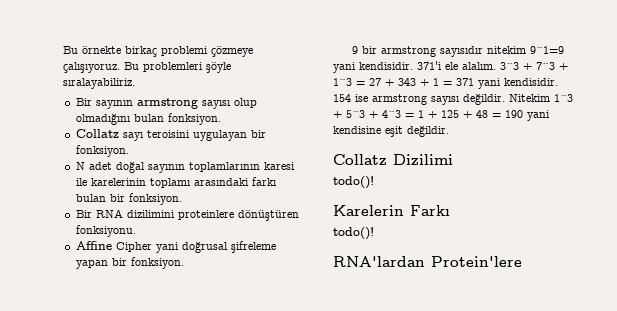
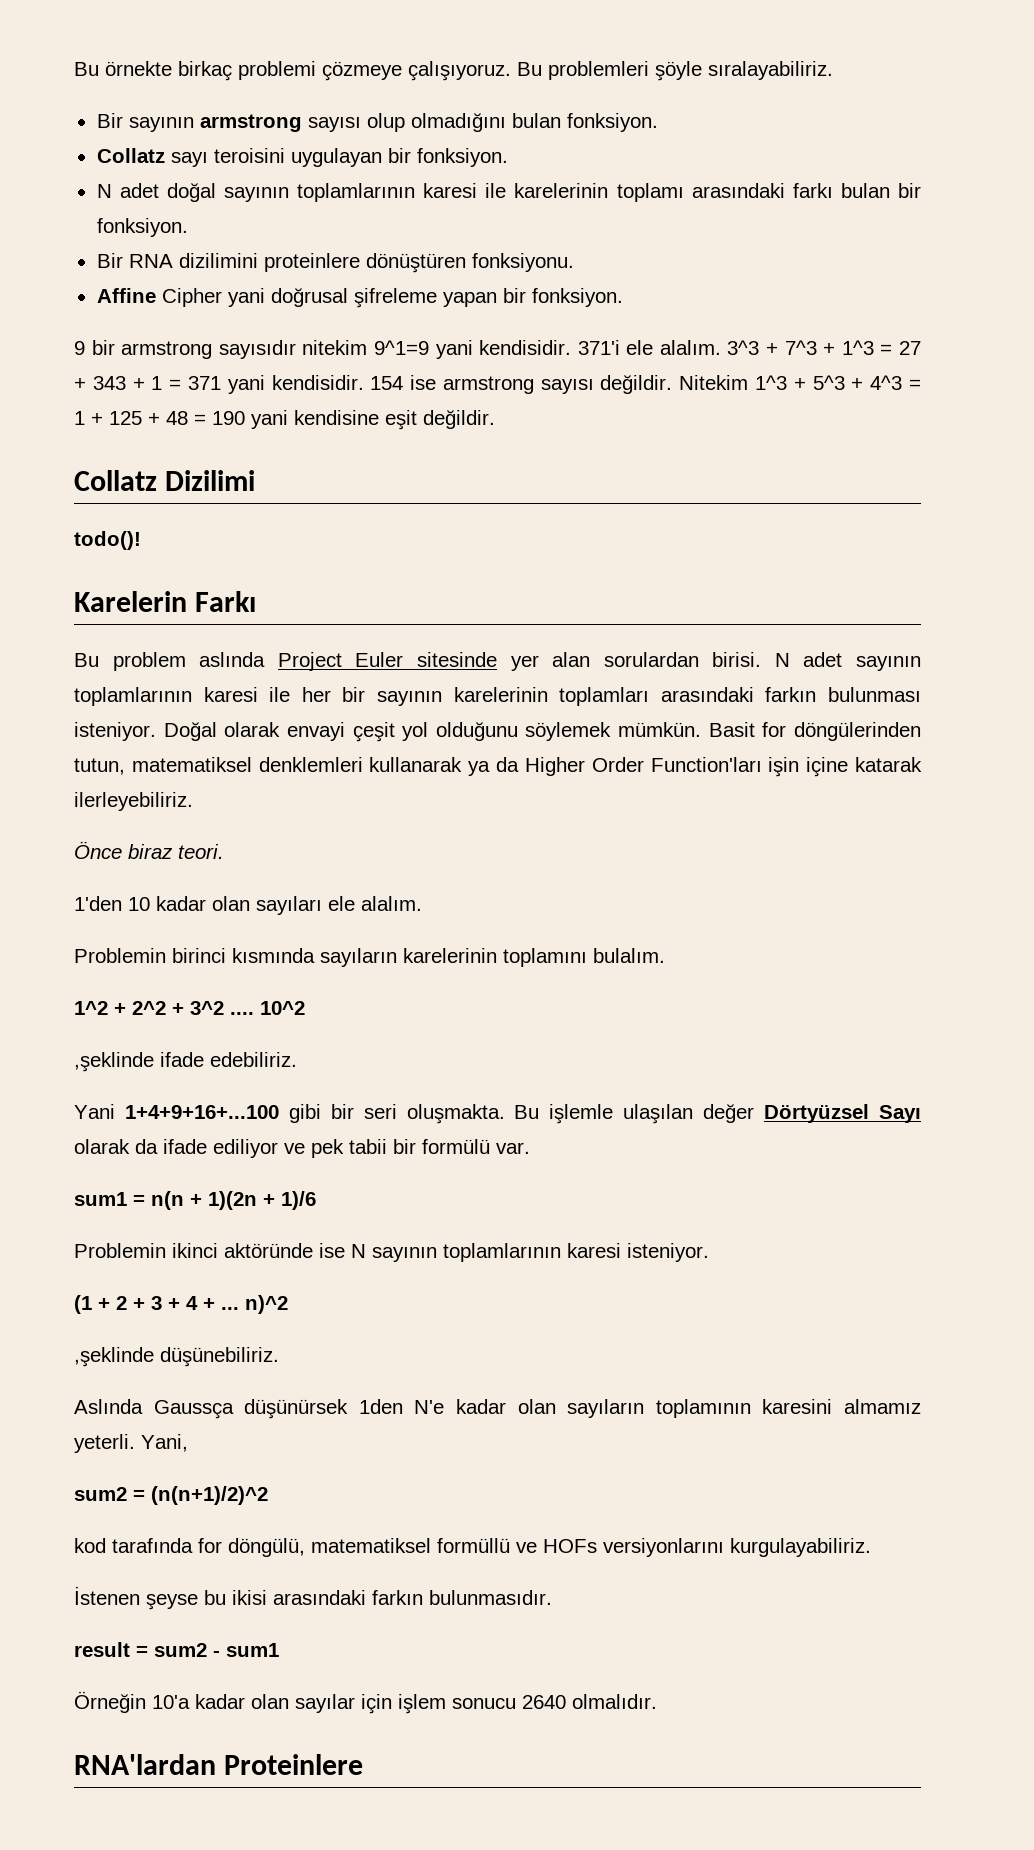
[333,227,374,240] todo()! -> [74,652,922,671] [74,687,922,706] [74,722,921,742] [74,757,923,777] [74,792,193,811] [74,841,224,859] [74,896,422,915] [74,948,665,967] [74,1001,305,1015] [74,1052,297,1072] [74,1104,921,1124] [74,1139,530,1158] [74,1191,316,1210] [74,1243,709,1262] [74,1295,288,1314] [74,1347,279,1367] [74,1399,922,1419] [74,1434,188,1453] [74,1486,268,1505] [74,1538,871,1557] [74,1586,552,1610] [74,1642,279,1657] [74,1691,657,1714] Bu problem aslında Project Euler sitesinde yer alan sorulardan birisi. N adet sayının toplamlarının karesi ile her bir sayının karelerinin toplamları arasındaki farkın bulunması isteniyor. Doğal olarak envayi çeşit yol olduğunu söylemek mümkün. Basit for döngülerinden tutun, matematiksel denklemleri kullanarak ya da Higher Order Function'ları işin içine katarak ilerleyebiliriz. // Önce biraz teori. // 1'den 10 kadar olan sayıları ele alalım. // Problemin birinci kısmında sayıların karelerinin toplamını bulalım. // 1^2 + 2^2 + 3^2 .... 10^2 // ,şeklinde ifade edebiliriz. // Yani 1+4+9+16+...100 gibi bir seri oluşmakta. Bu işlemle ulaşılan değer Dörtyüzsel Sayı olarak da ifade ediliyor ve pek tabii bir formülü var. // sum1 = n(n + 1)(2n + 1)/6 // Problemin ikinci aktöründe ise N sayının toplamlarının karesi isteniyor. // (1 + 2 + 3 + 4 + ... n)^2 // ,şeklinde düşünebiliriz. // Aslında Gaussça düşünürsek 1den N'e kadar olan sayıların toplamının karesini almamız yeterli. Yani, // sum2 = (n(n+1)/2)^2 // kod tarafında for döngülü, matematiksel formüllü ve HOFs versiyonlarını kurgulayabiliriz. // İstenen şeyse bu ikisi arasındaki farkın bulunmasıdır. // result = sum2 - sum1 // Örneğin 10'a kadar olan sayılar için işlem sonucu 2640 olmalıdır.
[431,256,522,267] Protein'lere -> [223,1754,363,1775] Proteinlere

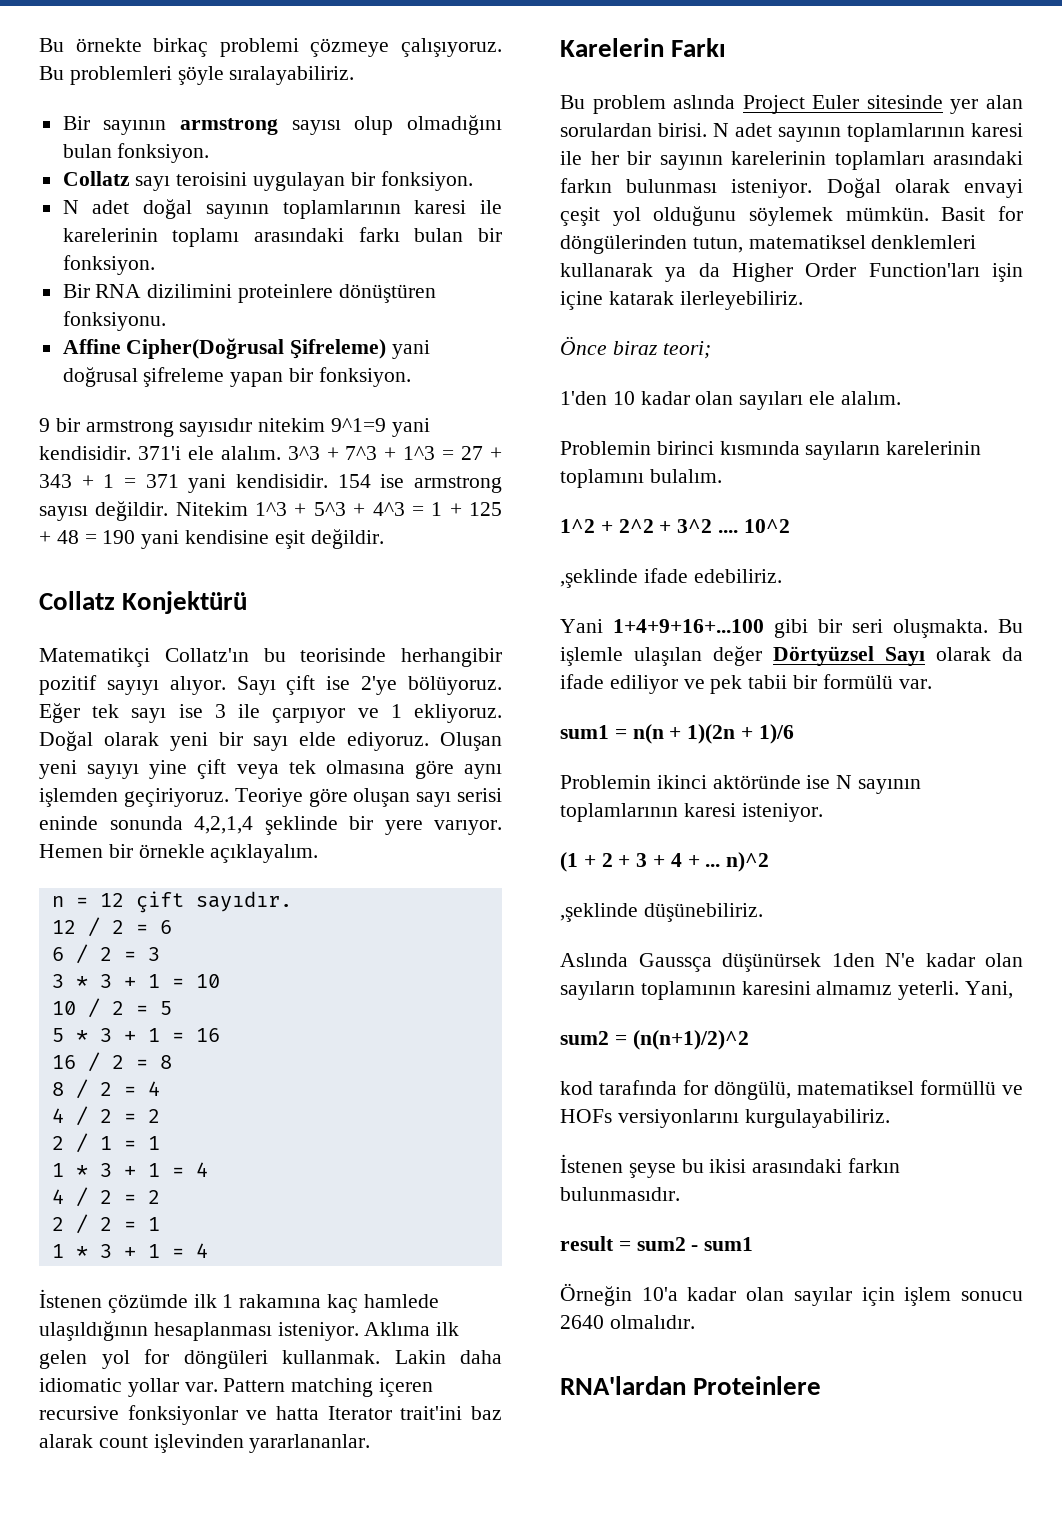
[161,288,222,307] Cipher -> [126,338,387,359] Cipher(Doğrusal Şifreleme)
[164,470,255,491] [74,531,141,550] Dizilimi // todo()! -> [122,591,248,614] [39,648,502,667] [39,675,502,695] [39,703,503,723] [39,731,502,751] [39,759,502,779] [39,788,502,807] [39,816,502,835] [39,844,319,863] [51,891,292,913] [51,917,172,937] [51,944,160,964] [51,974,220,988] [51,998,172,1018] [51,1028,220,1042] [51,1052,172,1072] [51,1079,160,1099] [51,1106,160,1126] [51,1133,160,1153] [51,1162,208,1177] [51,1187,160,1207] [51,1214,160,1234] [51,1243,208,1258] [39,1289,439,1313] [39,1321,460,1341] [39,1349,502,1369] [39,1378,434,1397] [39,1405,503,1425] [39,1434,371,1453] Konjektürü // Matematikçi Collatz'ın bu teorisinde herhangibir pozitif sayıyı alıyor. Sayı çift ise 2'ye bölüyoruz. Eğer tek sayı ise 3 ile çarpıyor ve 1 ekliyoruz. Doğal olarak yeni bir sayı elde ediyoruz. Oluşan yeni sayıyı yine çift veya tek olmasına göre aynı işlemden geçiriyoruz. Teoriye göre oluşan sayı serisi eninde sonunda 4,2,1,4 şeklinde bir yere varıyor. Hemen bir örnekle açıklayalım. // n = 12 çift sayıdır. // 12 / 2 = 6 // 6 / 2 = 3 // 3 * 3 + 1 = 10 // 10 / 2 = 5 // 5 * 3 + 1 = 16 // 16 / 2 = 8 // 8 / 2 = 4 // 4 / 2 = 2 // 2 / 1 = 1 // 1 * 3 + 1 = 4 // 4 / 2 = 2 // 2 / 2 = 1 // 1 * 3 + 1 = 4 // İstenen çözümde ilk 1 rakamına kaç hamlede ulaşıldığının hesaplanması isteniyor. Aklıma ilk gelen yol for döngüleri kullanmak. Lakin daha idiomatic yollar var. Pattern matching içeren recursive fonksiyonlar ve hatta Iterator trait'ini baz alarak count işlevinden yararlananlar.
[178,844,224,859] teori. -> [662,341,711,359] teori;

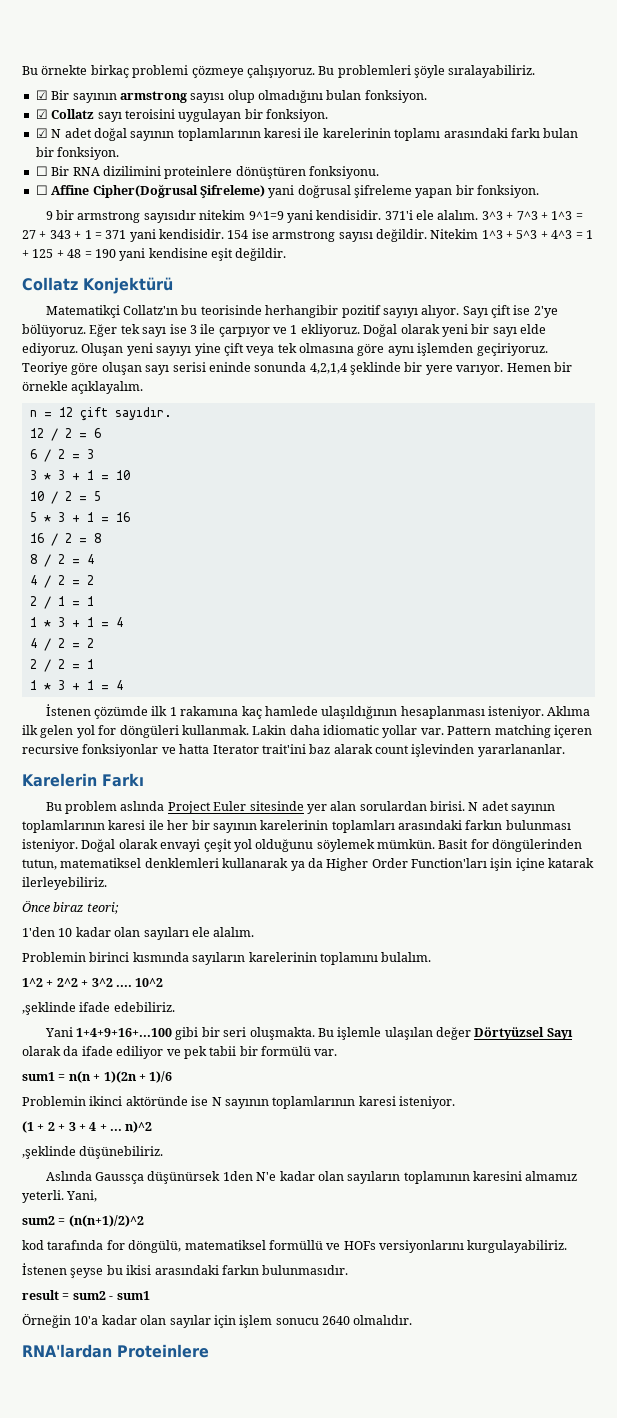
(355, 75) none -> [35,90,48,100] ☑
(210, 153) none -> [35,109,48,119] ☑
(473, 181) none -> [35,128,48,138] ☑
(155, 265) none -> [35,166,48,176] ☐
(166, 321) none -> [35,185,48,195] ☐

